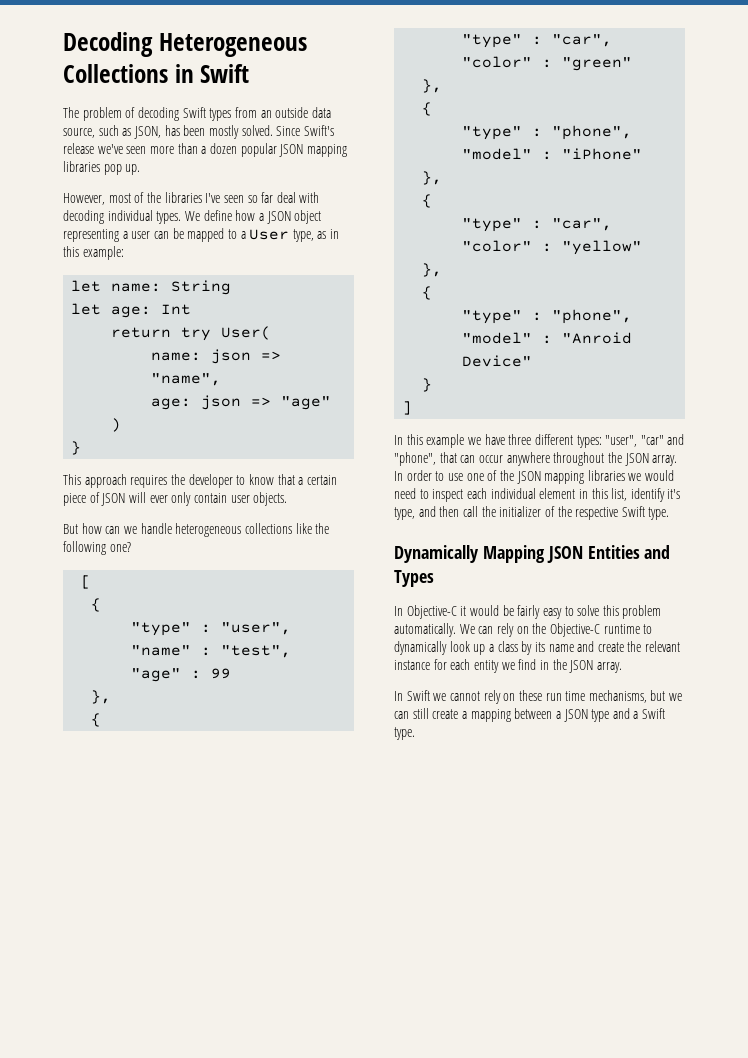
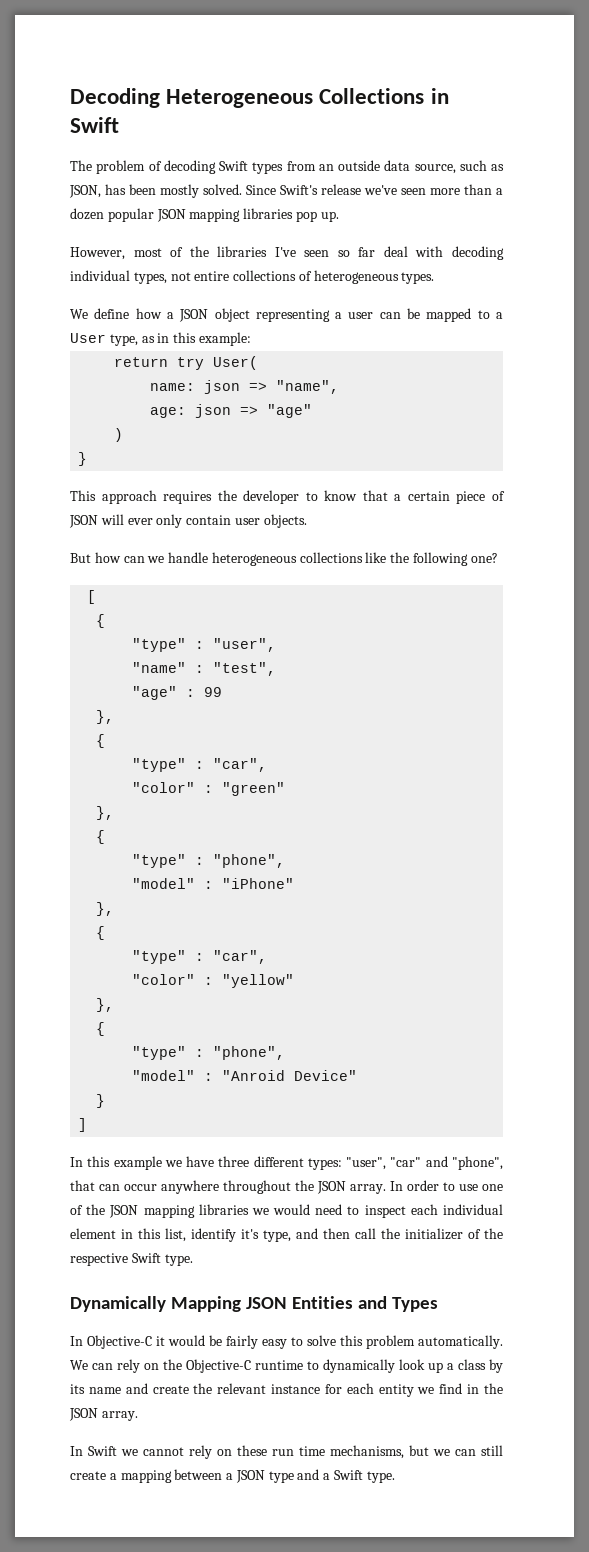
(153, 215) none -> [133,270,399,284] types, not entire collections of heterogeneous
(182, 217) none -> (435, 278) //
[71,280,232,295] [71,303,192,318] // let name: String // let age: Int -> (251, 339) none

